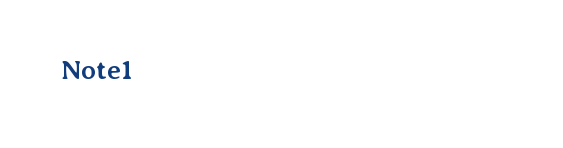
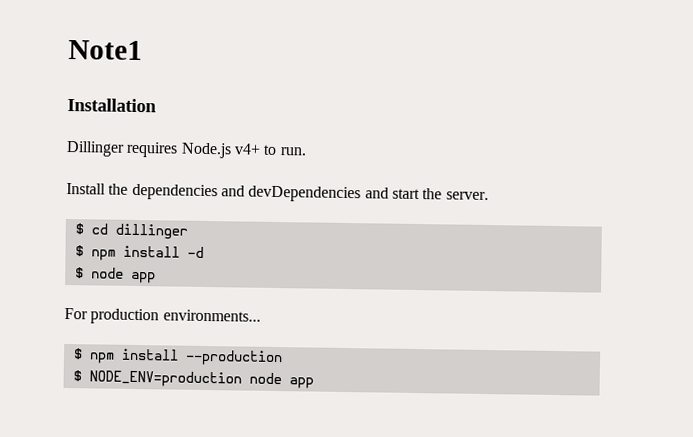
(133, 70) none -> [67,97,157,113] [66,140,307,159] [66,182,489,203] [74,223,188,240] [74,245,204,261] [74,267,156,284] [64,307,261,325] [72,348,283,367] [72,370,314,389] // Installation // Dillinger requires Node.js v4+ to run. // Install the dependencies and devDependencies and start the server. // $ cd dillinger // $ npm install -d // $ node app // For production environments... // $ npm install --production // $ NODE_ENV=production node app

